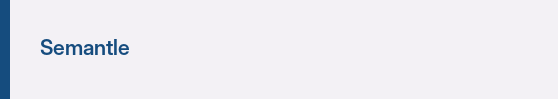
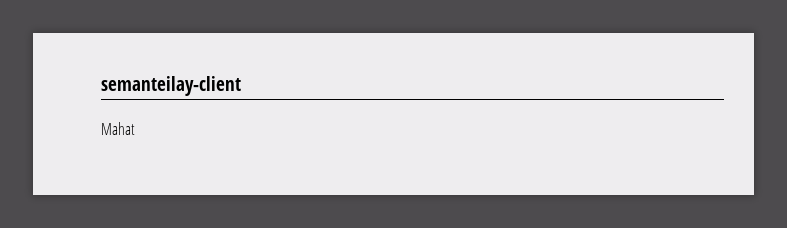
[40,39,130,55] Semantle -> [101,76,241,96] [101,122,135,135] semanteilay-client // Mahat

